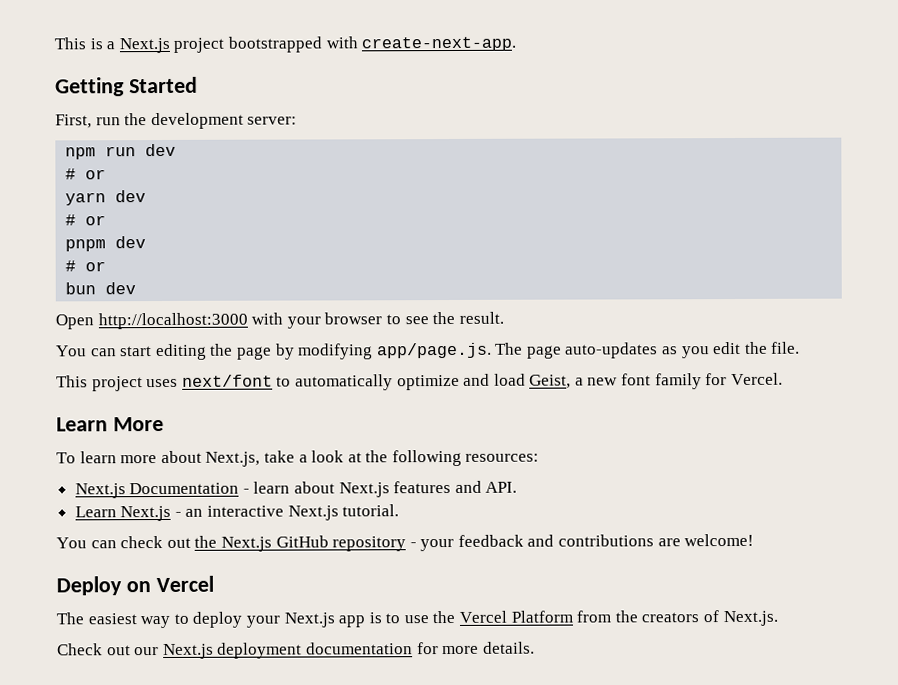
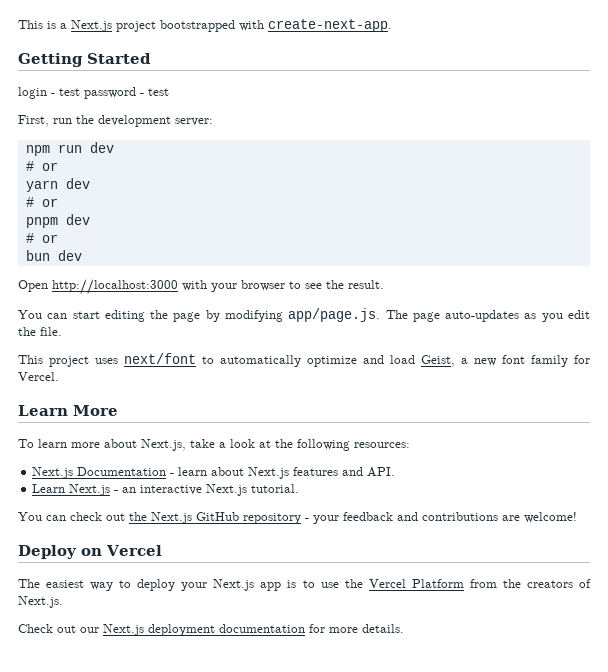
(198, 85) none -> [18,87,169,99] // login - test password - test

